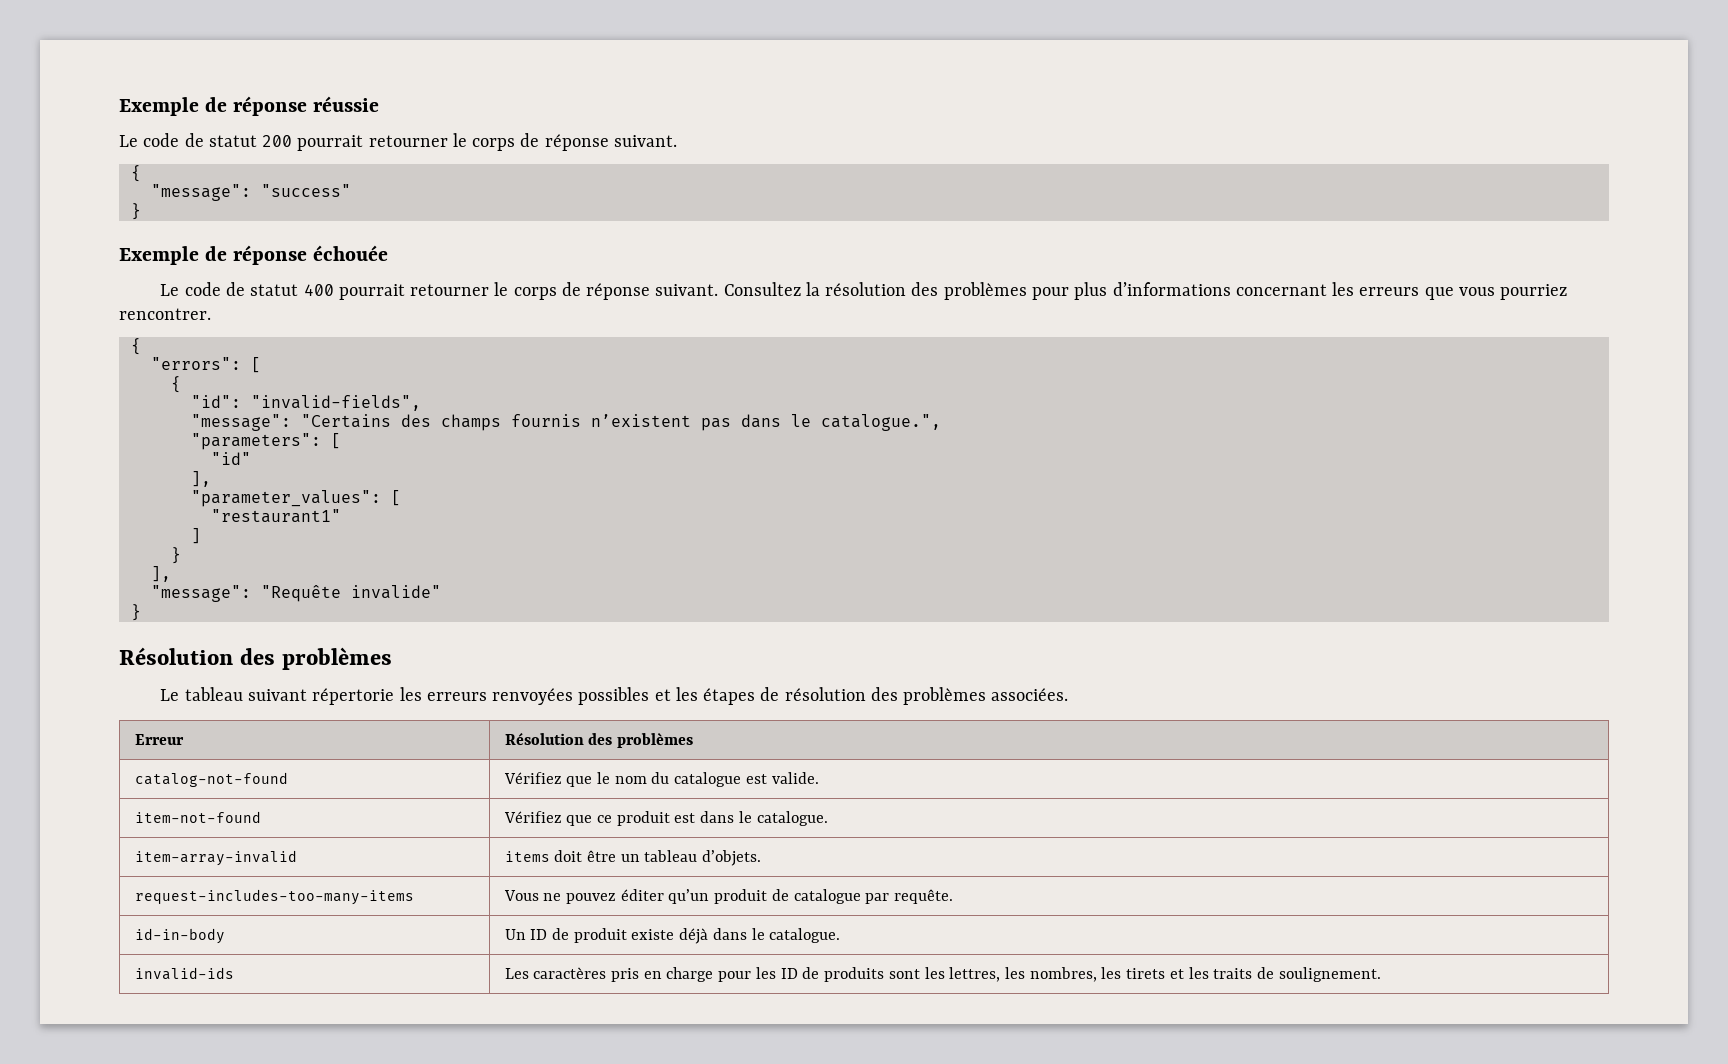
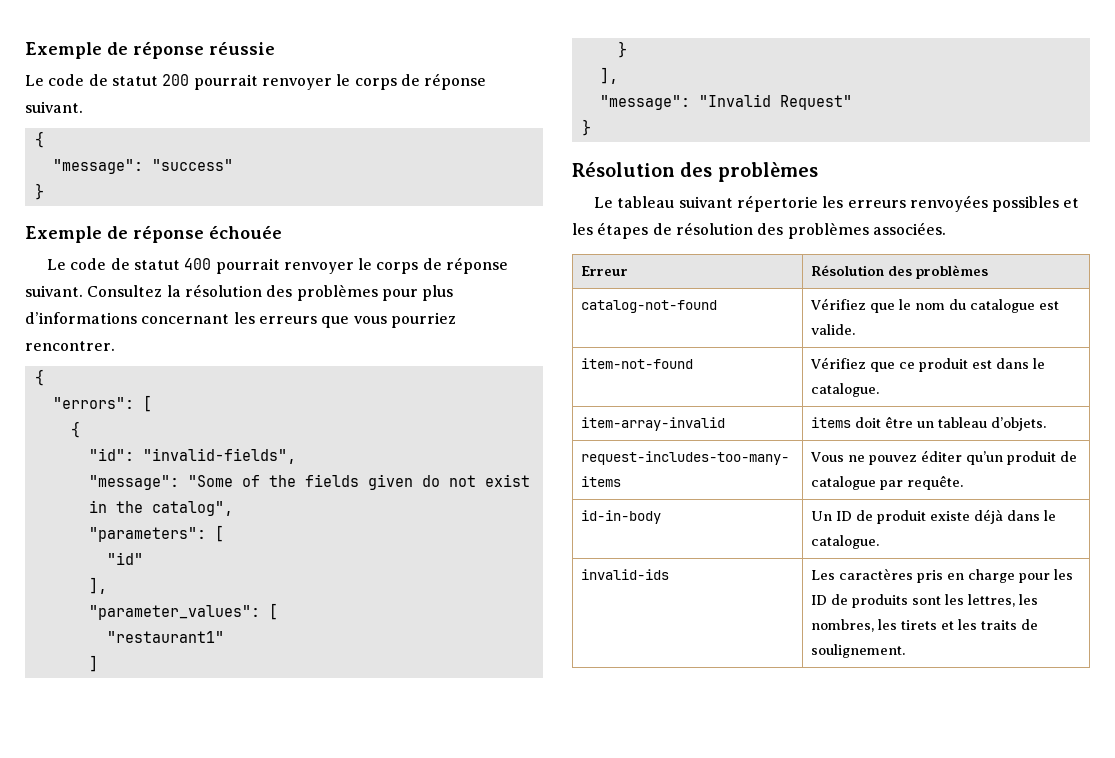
[368,135,448,147] retourner -> [261,78,332,90] renvoyer
[410,284,490,296] retourner -> [283,262,354,274] renvoyer
[300,414,941,431] "Certains des champs fournis n’existent pas dans le catalogue.", -> [187,474,530,490] [88,500,233,516] "Some of the fields given do not exist in the catalog",
[260,585,441,602] "Requête invalide" -> [698,94,852,110] "Invalid Request"

